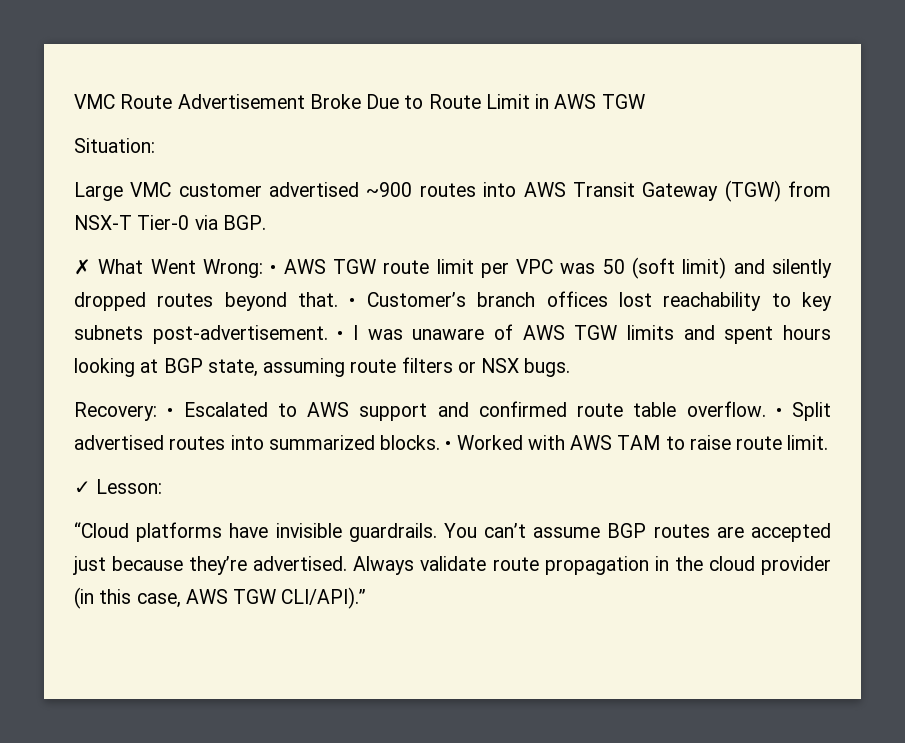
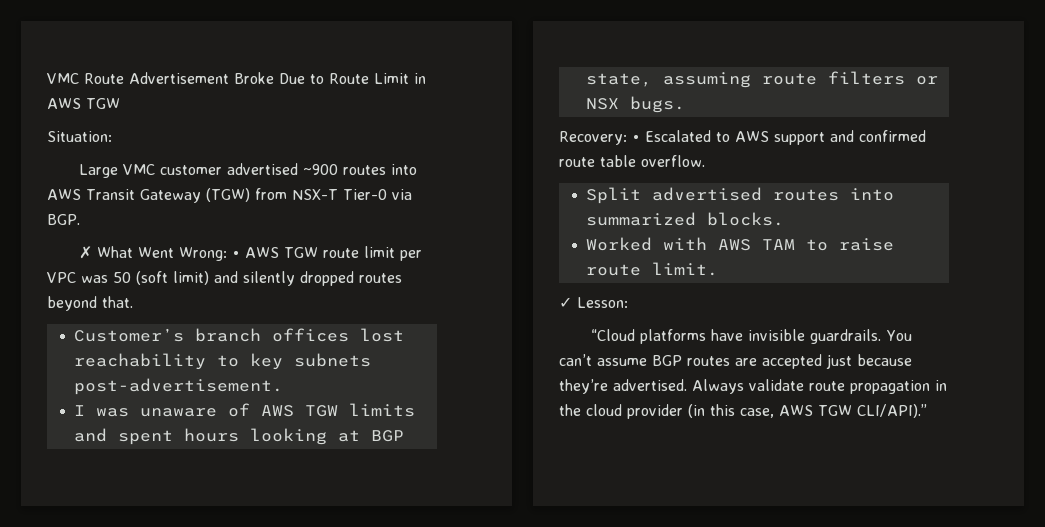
[349,298,356,307] • -> (133, 302) //
[337,331,344,340] • -> (284, 386) //
[775,408,782,417] • -> (705, 161) //
[445,441,452,450] • -> (785, 219) //

